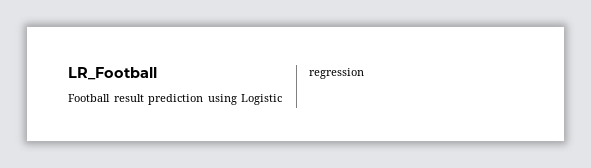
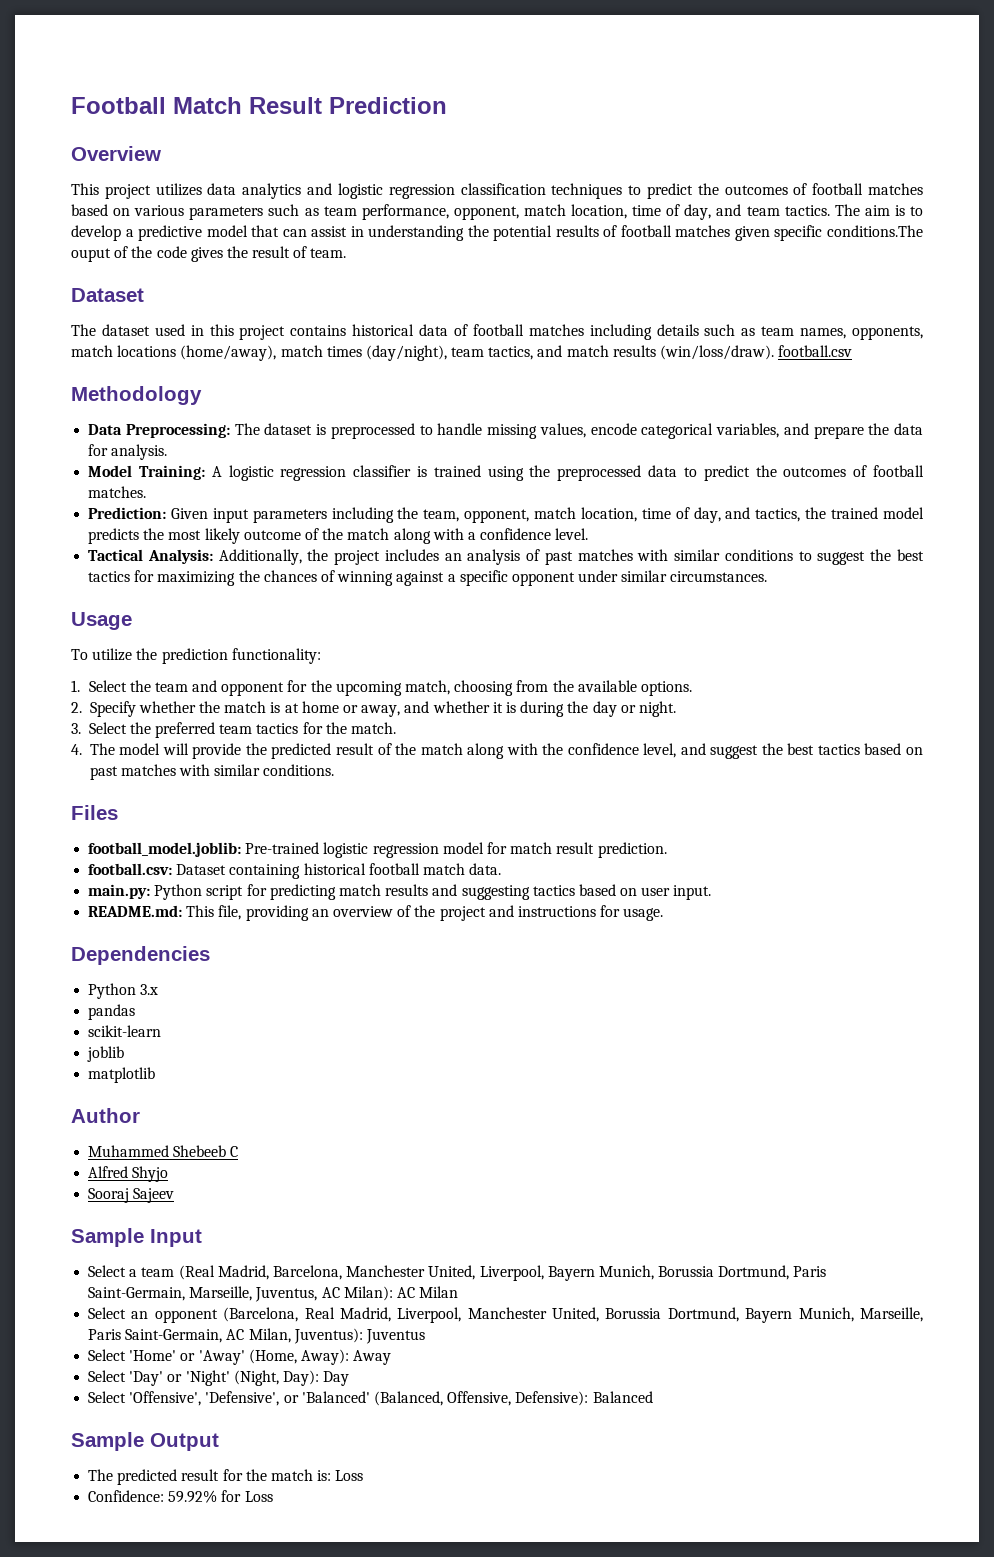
[68,67,157,80] [68,94,282,105] [309,68,364,79] LR_Football // Football result prediction using Logistic regression -> [71,97,447,114] [71,146,161,161] [71,183,923,199] [71,204,924,220] [71,225,923,241] [71,246,347,262] [71,288,144,302] [71,324,924,340] [71,345,853,361] [71,386,202,405] [88,423,924,439] [88,444,168,460] [88,465,925,481] [88,486,147,498] [88,507,924,523] [88,528,589,544] [88,549,924,565] [88,570,768,586] [71,612,132,630] [71,648,321,664] [71,680,692,696] [71,701,676,717] [71,722,397,738] [71,743,924,759] [89,764,335,780] [71,805,118,820] [88,842,667,858] [88,863,502,879] [88,884,712,900] [88,905,664,921] [71,946,210,965] [88,983,159,999] [88,1004,136,1020] [88,1025,162,1037] [87,1046,125,1062] [88,1067,156,1083] [71,1108,140,1123] [88,1145,239,1157] [88,1166,169,1182] [88,1188,175,1203] [71,1228,202,1247] [88,1265,827,1281] [88,1286,459,1302] [88,1307,924,1323] [88,1328,425,1344] [88,1349,392,1365] [88,1370,350,1386] [88,1391,653,1406] [71,1432,219,1451] [88,1469,364,1485] [88,1490,273,1503] Football Match Result Prediction // Overview // This project utilizes data analytics and logistic regression classification techniques to predict the outcomes of football matches based on various parameters such as team performance, opponent, match location, time of day, and team tactics. The aim is to develop a predictive model that can assist in understanding the potential results of football matches given specific conditions.The ouput of the code gives the result of team. // Dataset // The dataset used in this project contains historical data of football matches including details such as team names, opponents, match locations (home/away), match times (day/night), team tactics, and match results (win/loss/draw). football.csv // Methodology // Data Preprocessing: The dataset is preprocessed to handle missing values, encode categorical variables, and prepare the data for analysis. // Model Training: A logistic regression classifier is trained using the preprocessed data to predict the outcomes of football matches. // Prediction: Given input parameters including the team, opponent, match location, time of day, and tactics, the trained model predicts the most likely outcome of the match along with a confidence level. // Tactical Analysis: Additionally, the project includes an analysis of past matches with similar conditions to suggest the best tactics for maximizing the chances of winning against a specific opponent under similar circumstances. // Usage // To utilize the prediction functionality: // 1. Select the team and opponent for the upcoming match, choosing from the available options. // 2. Specify whether the match is at home or away, and whether it is during the day or night. // 3. Select the preferred team tactics for the match. // 4. The model will provide the predicted result of the match along with the confidence level, and suggest the best tactics based on past matches with similar conditions. // Files // football_model.joblib: Pre-trained logistic regression model for match result prediction. // football.csv: Dataset containing historical football match data. // main.py: Python script for predicting match results and suggesting tactics based on user input. // README.md: This file, providing an overview of the project and instructions for usage. // Dependencies // Python 3.x // pandas // scikit-learn // joblib // matplotlib // Author // Muhammed Shebeeb C // Alfred Shyjo // Sooraj Sajeev // Sample Input // Select a team (Real Madrid, Barcelona, Manchester United, Liverpool, Bayern Munich, Borussia Dortmund, Paris Saint-Germain, Marseille, Juventus, AC Milan): AC Milan // Select an opponent (Barcelona, Real Madrid, Liverpool, Manchester United, Borussia Dortmund, Bayern Munich, Marseille, Paris Saint-Germain, AC Milan, Juventus): Juventus // Select 'Home' or 'Away' (Home, Away): Away // Select 'Day' or 'Night' (Night, Day): Day // Select 'Offensive', 'Defensive', or 'Balanced' (Balanced, Offensive, Defensive): Balanced // Sample Output // The predicted result for the match is: Loss // Confidence: 59.92% for Loss

